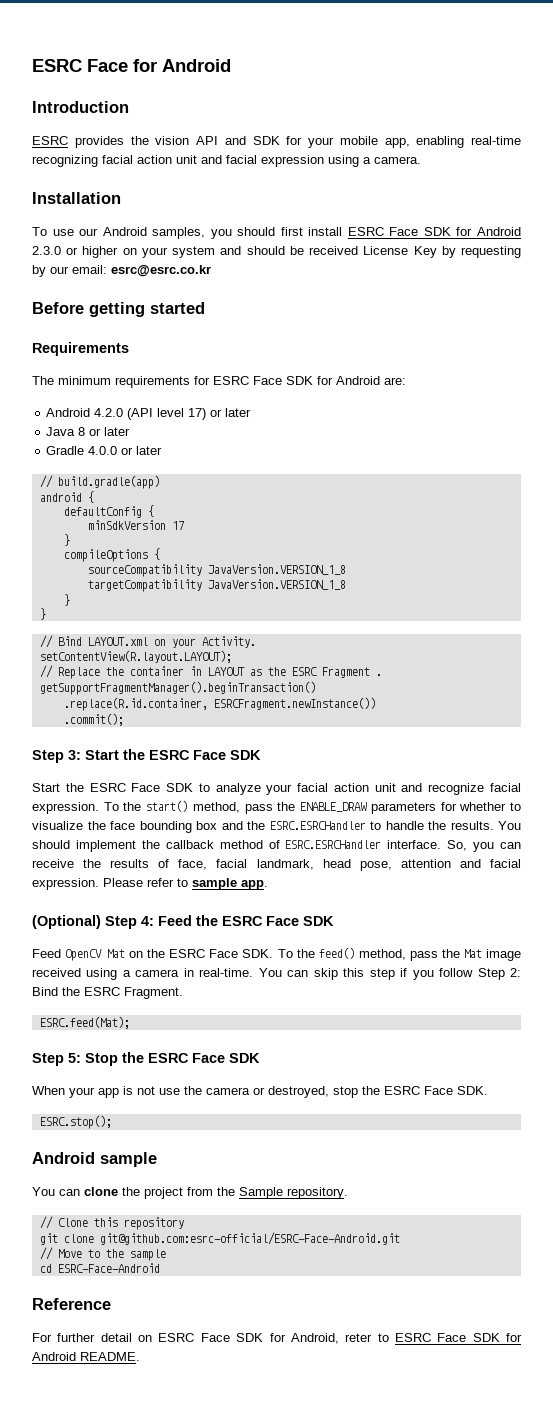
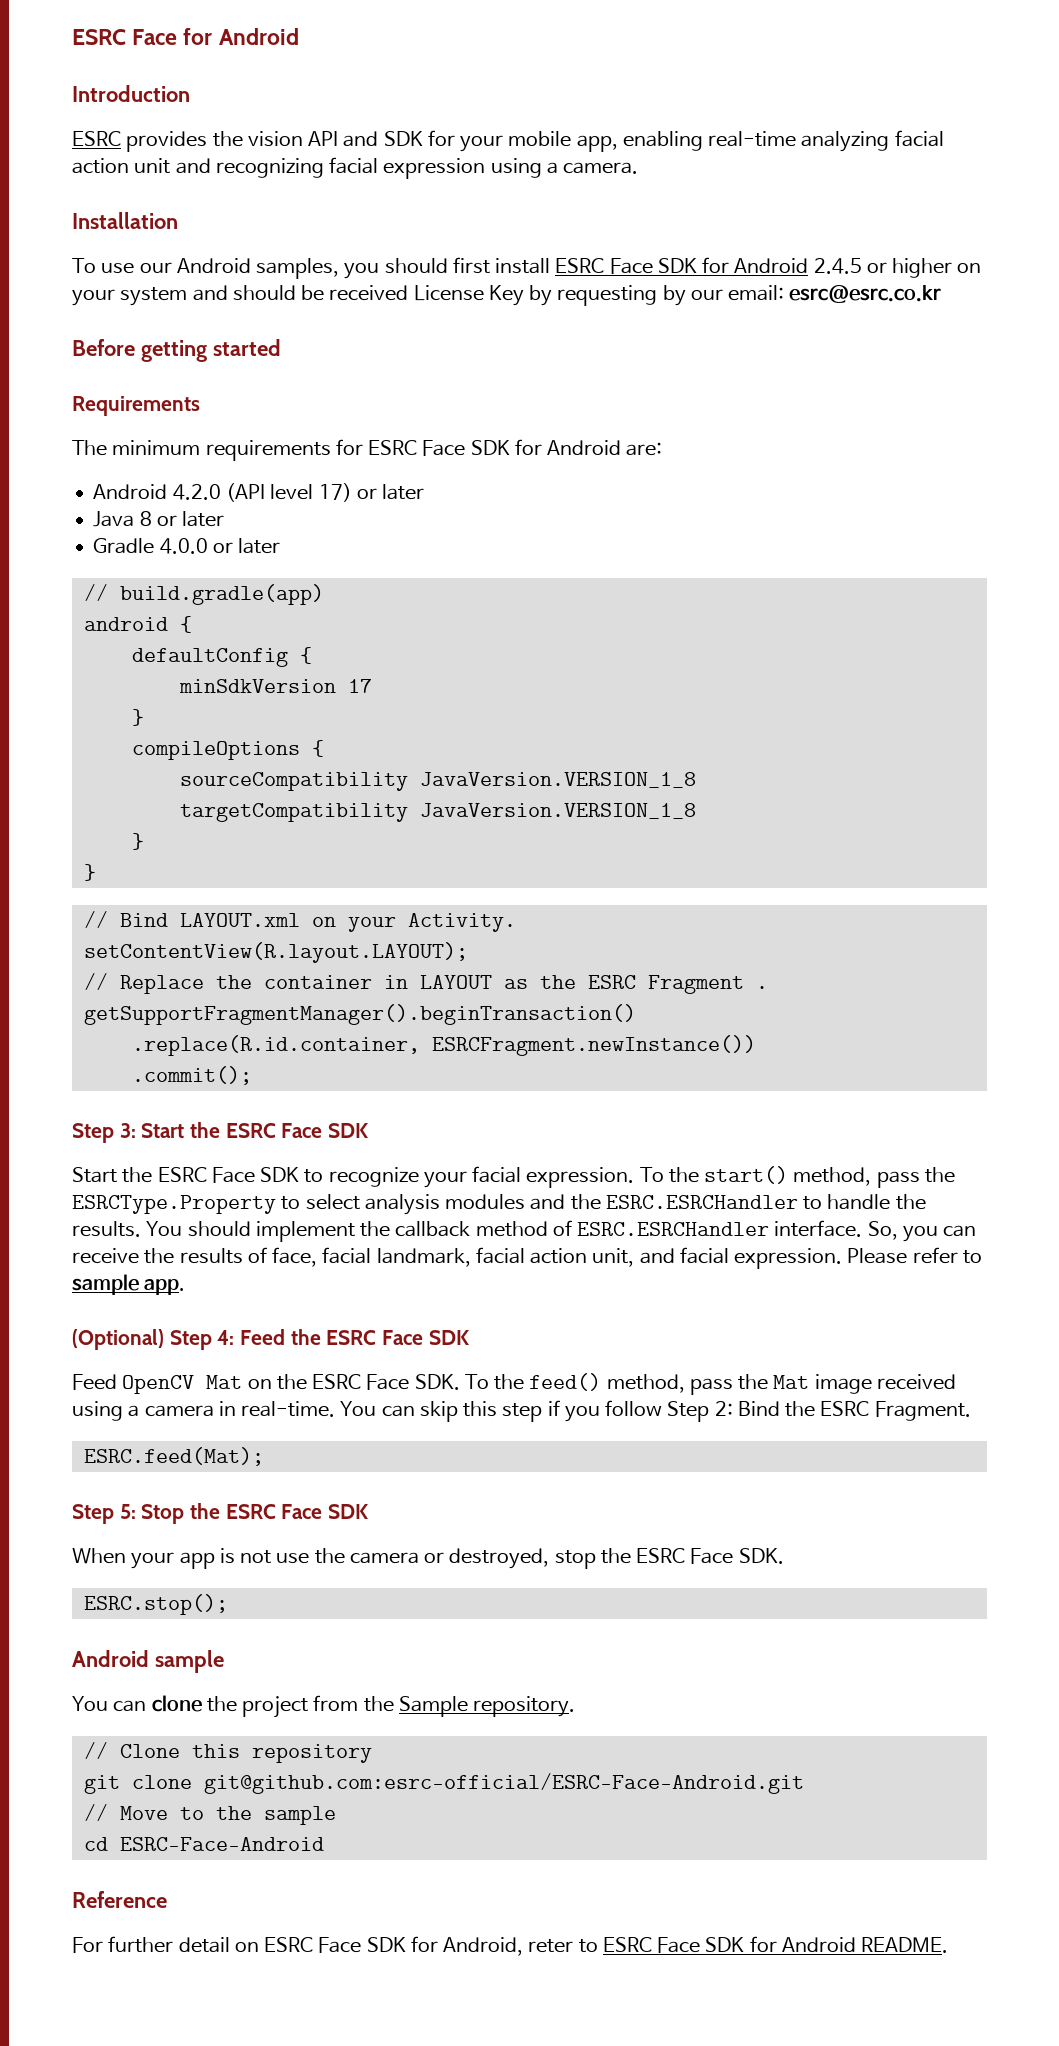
[32,155,222,167] recognizing facial action unit and -> [801,130,944,152] [72,158,324,178] analyzing facial action unit and recognizing
[32,246,61,255] 2.3.0 -> [813,258,862,274] 2.4.5
[215,783,261,795] analyze -> [328,1167,419,1187] recognize
[333,783,521,795] action unit and recognize facial -> (522, 1174) none
[300,802,522,814] [32,821,217,833] ENABLE_DRAW parameters for whether to visualize the face bounding box -> [72,1194,526,1215] ESRCType.Property to select analysis modules
[322,859,451,871] head pose, attention -> [475,1247,635,1267] facial action unit,

